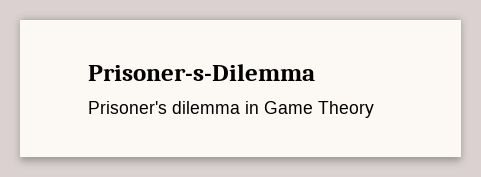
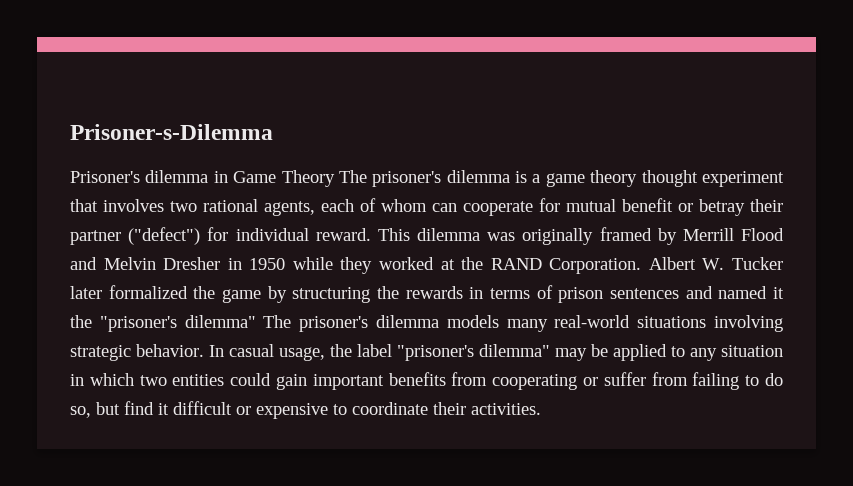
(374, 109) none -> [338,170,784,187] [70,198,783,216] [70,227,784,245] [70,257,783,274] [70,285,784,303] [70,315,783,332] [70,344,783,361] [70,372,783,390] [70,401,541,419] The prisoner's dilemma is a game theory thought experiment that involves two rational agents, each of whom can cooperate for mutual benefit or betray their partner ("defect") for individual reward. This dilemma was originally framed by Merrill Flood and Melvin Dresher in 1950 while they worked at the RAND Corporation. Albert W. Tucker later formalized the game by structuring the rewards in terms of prison sentences and named it the "prisoner's dilemma" The prisoner's dilemma models many real-world situations involving strategic behavior. In casual usage, the label "prisoner's dilemma" may be applied to any situation in which two entities could gain important benefits from cooperating or suffer from failing to do so, but find it difficult or expensive to coordinate their activities.

